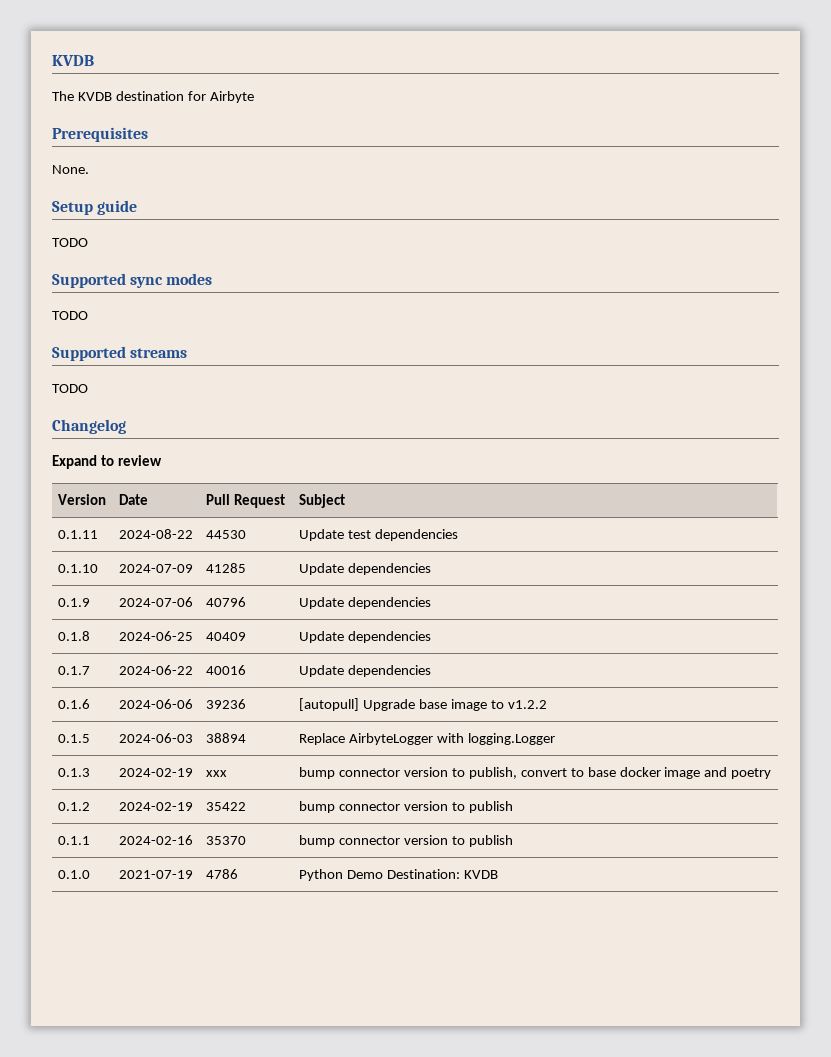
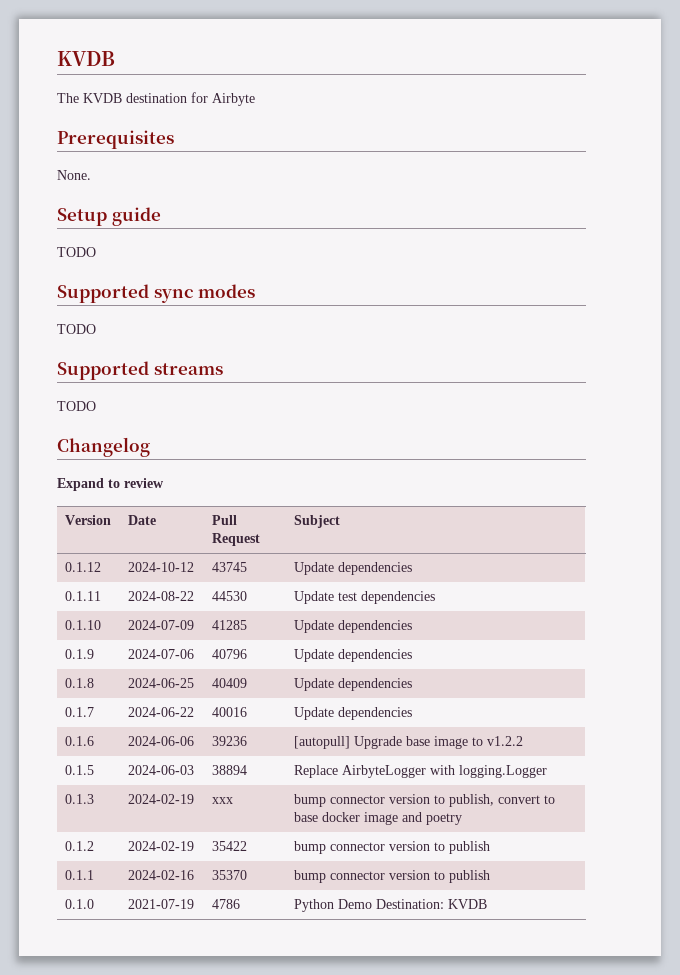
(346, 501) none -> [65,562,102,572] [128,562,195,572] [212,562,248,572] [294,562,413,575] // 0.1.12 | 2024-10-12 | 43745 | Update dependencies

